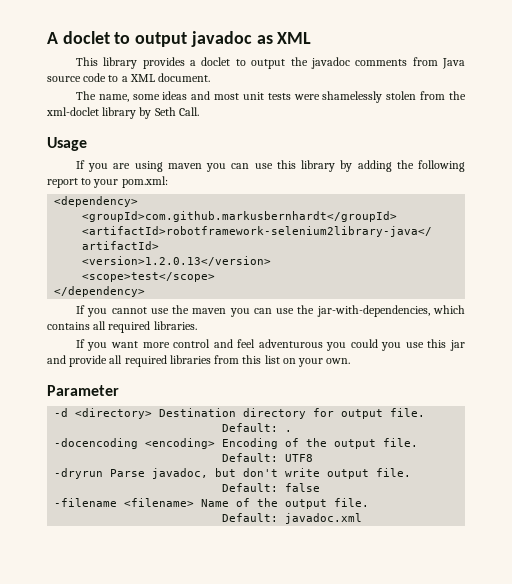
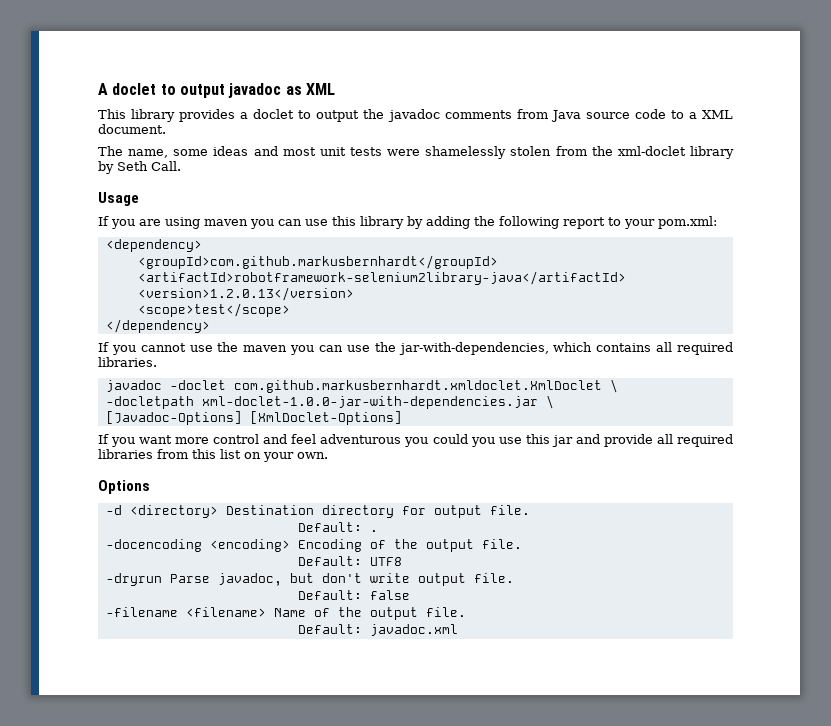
(197, 325) none -> [105,379,618,393] [105,395,554,409] [105,411,402,425] // javadoc -doclet com.github.markusbernhardt.xmldoclet.XmlDoclet \ // -docletpath xml-doclet-1.0.0-jar-with-dependencies.jar \ // [Javadoc-Options] [XmlDoclet-Options]
[47,385,119,396] Parameter -> [98,480,150,494] Options

